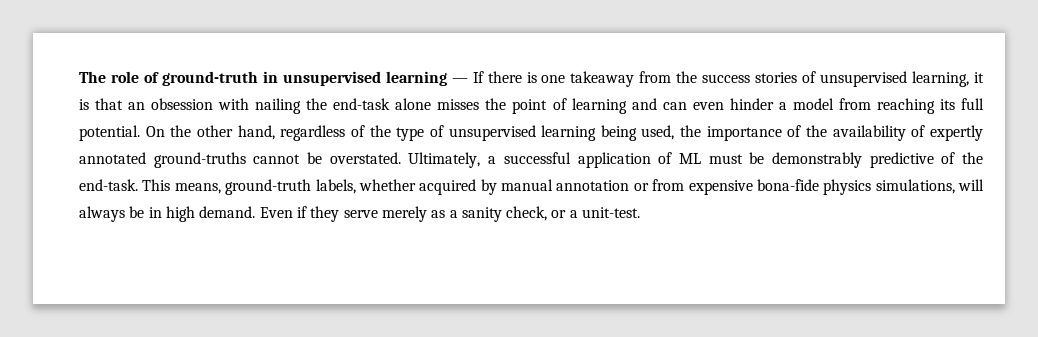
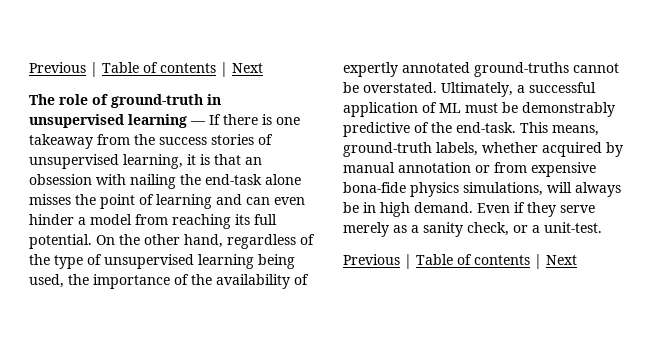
(79, 77) none -> [29,62,263,77] Previous | Table of contents | Next //
(641, 212) none -> [343,254,577,269] // Previous | Table of contents | Next

